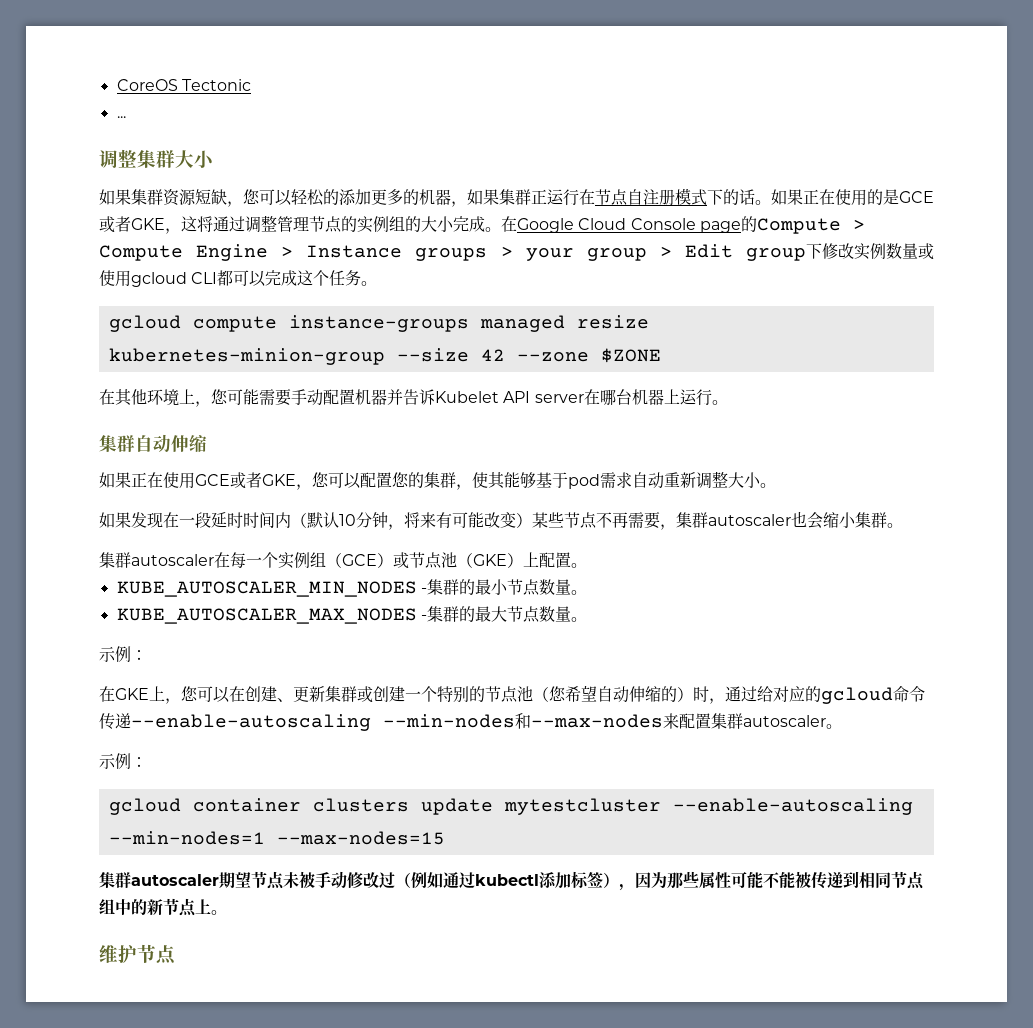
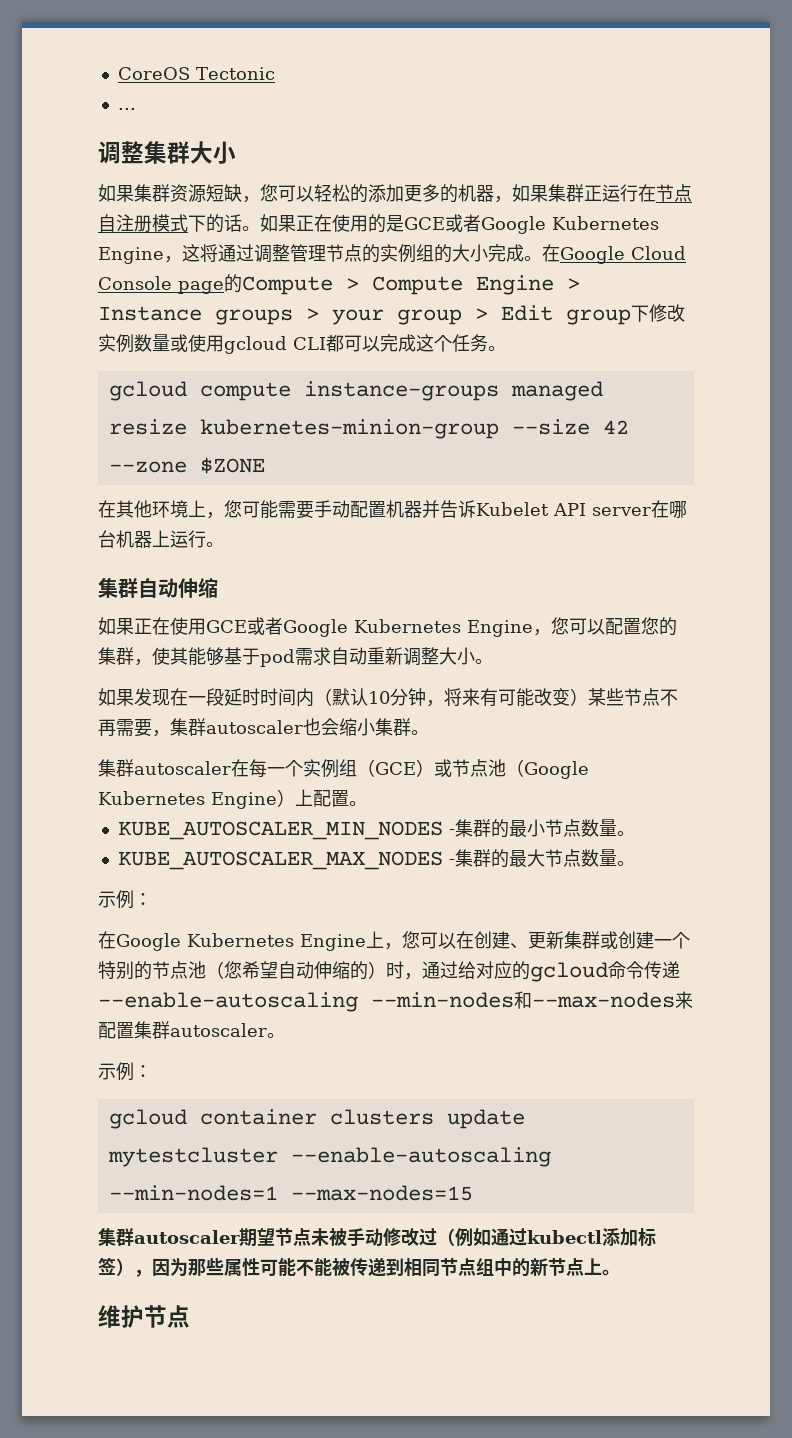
[131,218,165,230] GKE -> [481,216,659,234] [98,247,164,264] Google Kubernetes Engine
[262,474,296,486] GKE -> [283,619,533,637] Google Kubernetes Engine
[473,554,507,566] GKE -> [524,761,589,779] [98,791,277,809] Google Kubernetes Engine
[115,688,149,700] GKE -> [116,933,366,951] Google Kubernetes Engine

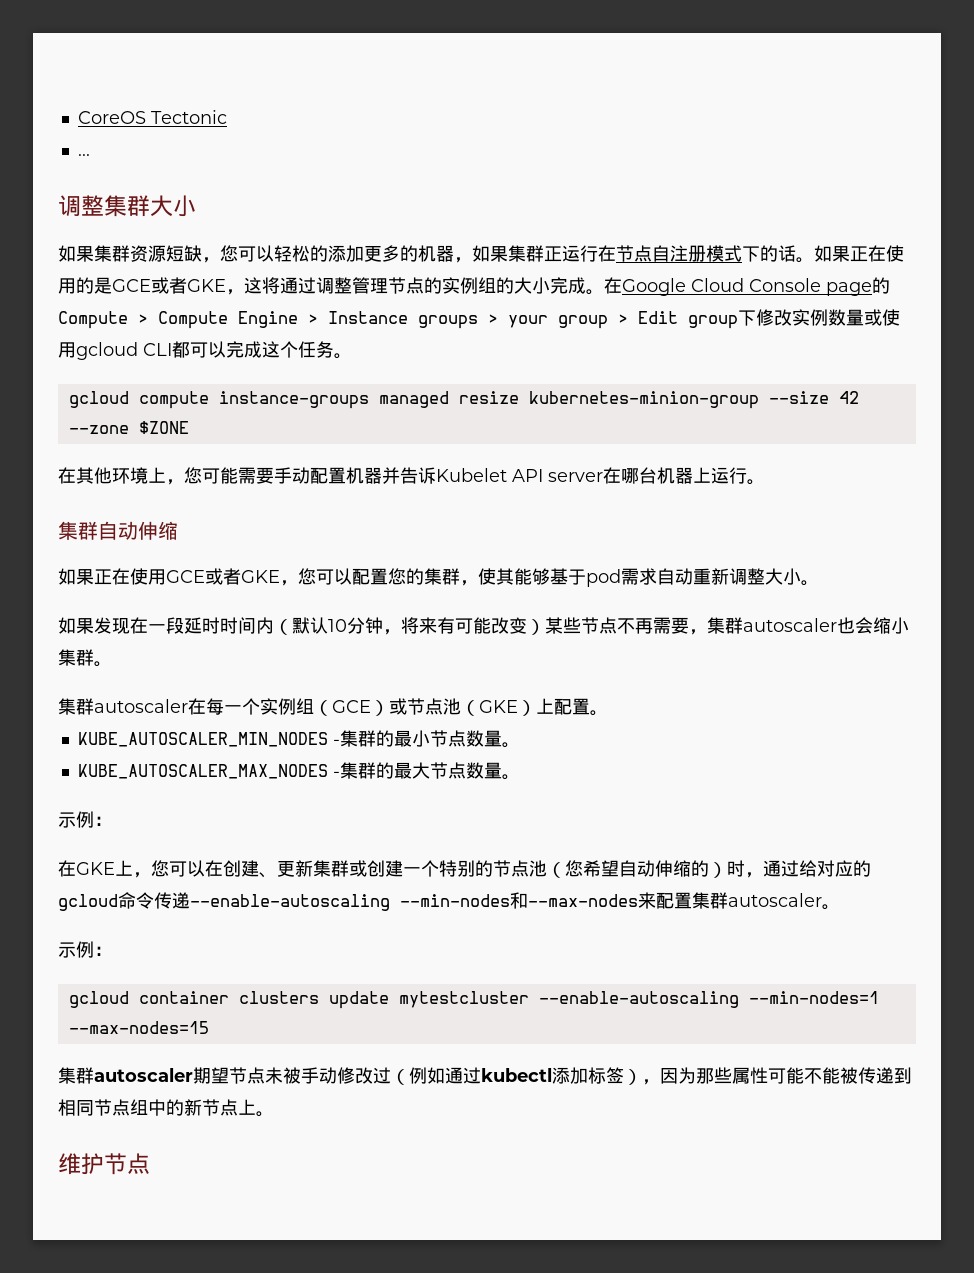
[481,216,659,234] [98,247,164,264] Google Kubernetes Engine -> [187,279,226,292] GKE
[283,619,533,637] Google Kubernetes Engine -> [241,570,280,583] GKE
[524,761,589,779] [98,791,277,809] Google Kubernetes Engine -> [479,700,518,713] GKE
[116,933,366,951] Google Kubernetes Engine -> [76,862,115,875] GKE

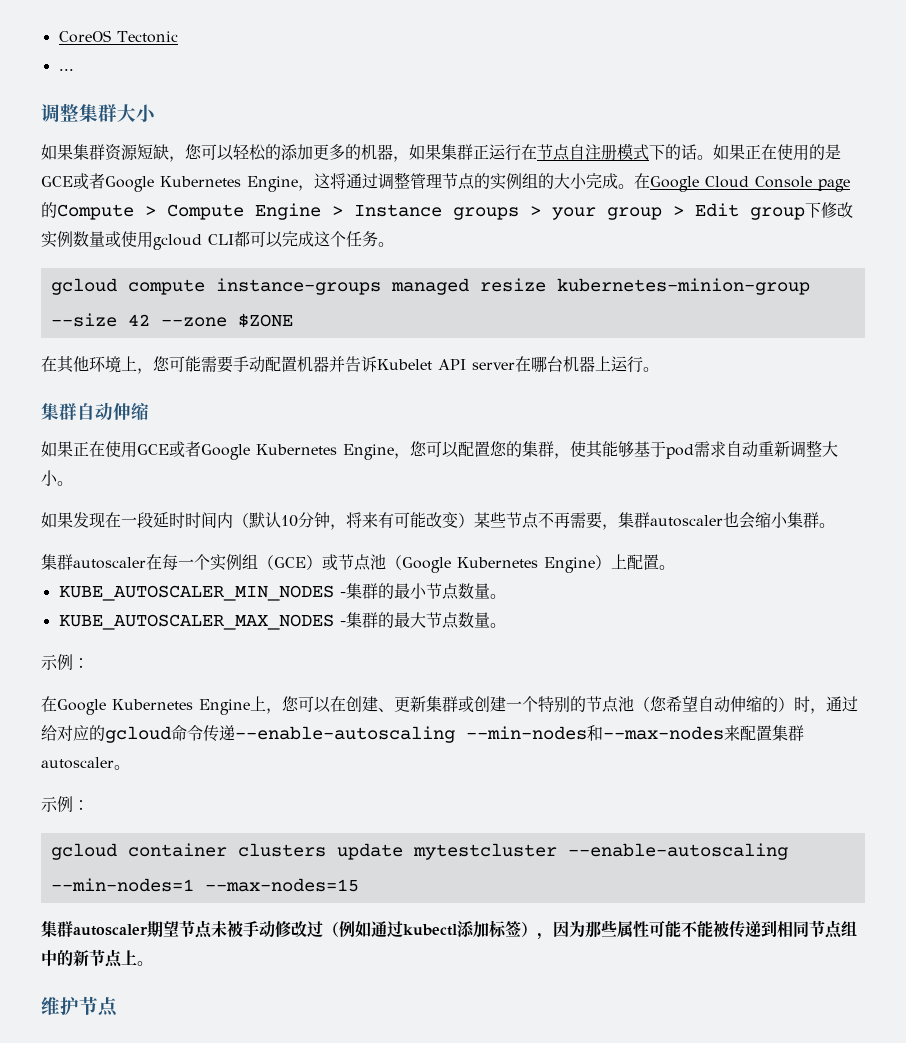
[187,279,226,292] GKE -> [105,176,298,192] Google Kubernetes Engine
[241,570,280,583] GKE -> [201,444,394,460] Google Kubernetes Engine
[479,700,518,713] GKE -> [402,557,595,573] Google Kubernetes Engine
[76,862,115,875] GKE -> [57,699,250,715] Google Kubernetes Engine

